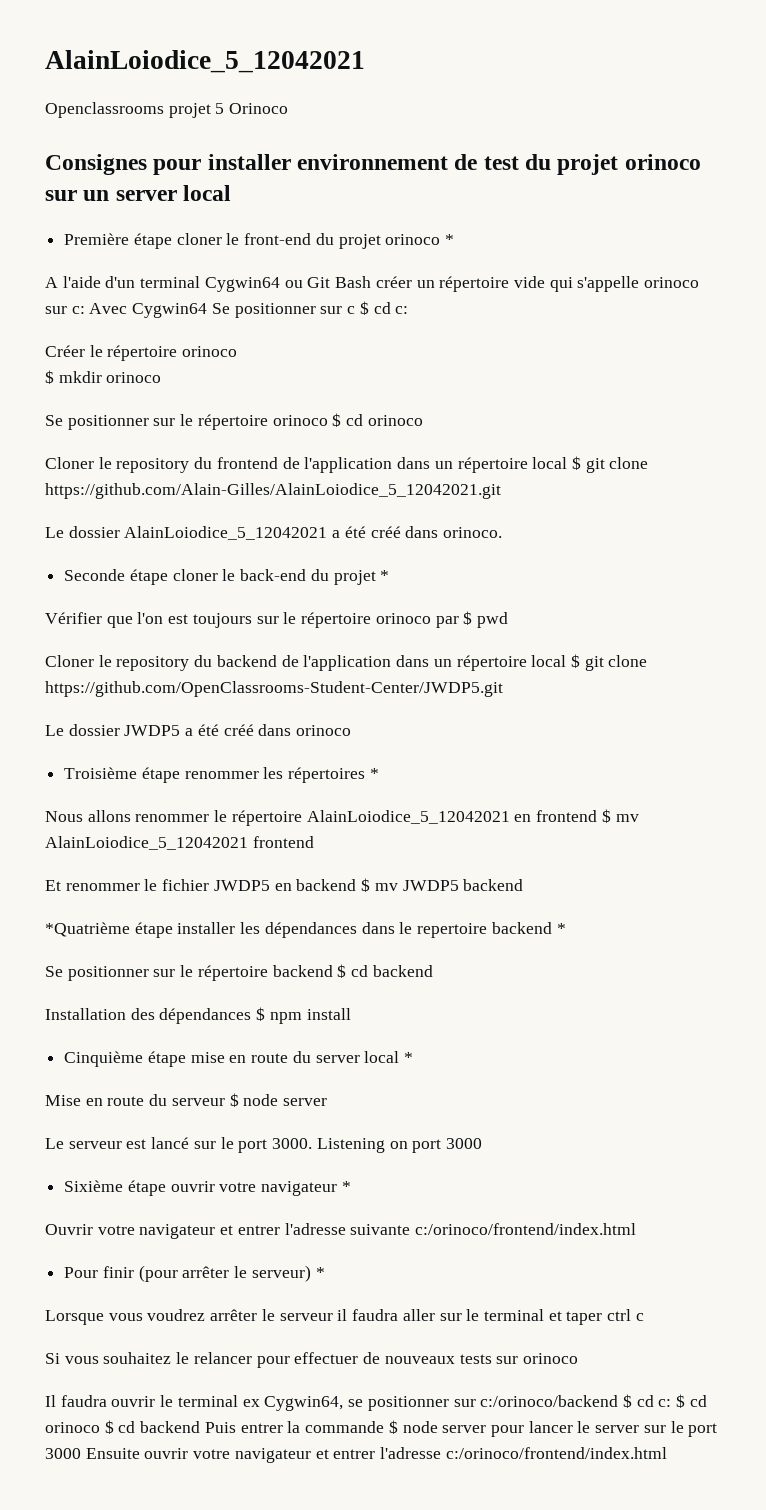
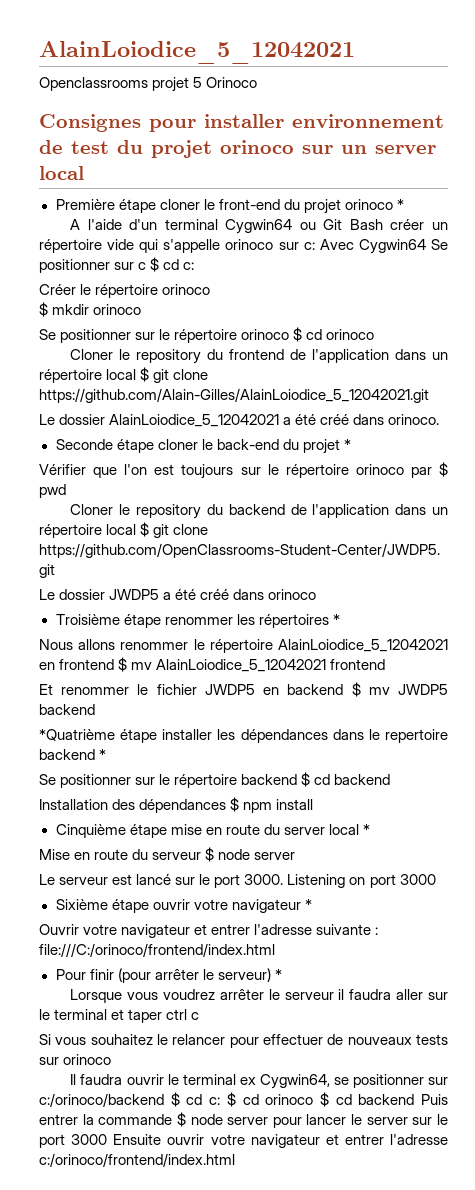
[415,1223,637,1235] c:/orinoco/frontend/index.html -> [375,927,379,935] [39,943,275,957] : file:///C:/orinoco/frontend/index.html

